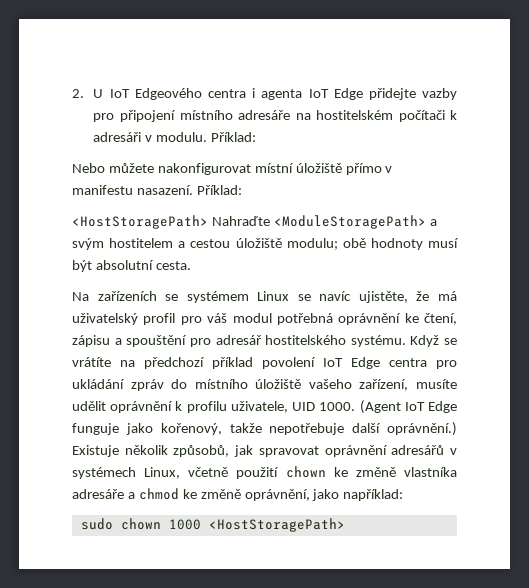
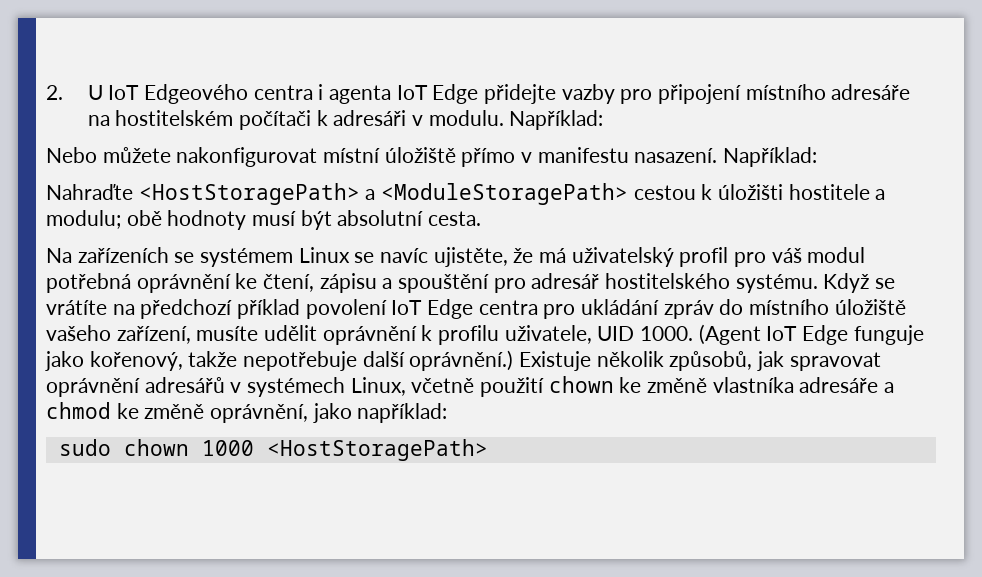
[211,132,257,142] Příklad: -> [509,110,604,130] Například:
[196,185,242,195] [72,215,437,229] [72,238,282,250] Příklad: // <HostStoragePath> Nahraďte <ModuleStoragePath> a svým hostitelem a cestou úložiště -> [723,147,818,167] [46,183,886,205] Například: // Nahraďte <HostStoragePath> a <ModuleStoragePath> cestou k úložišti hostitele a

